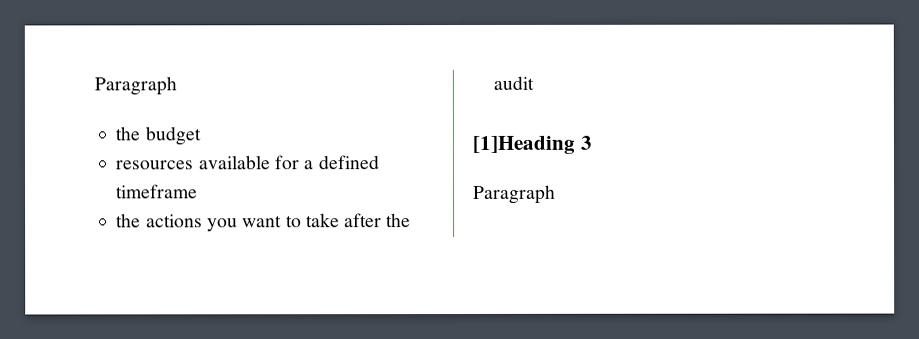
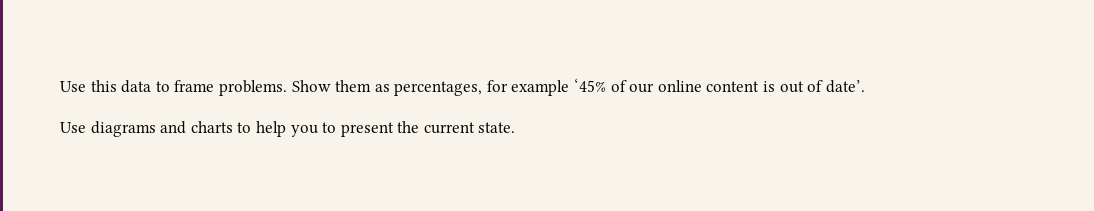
[94,76,177,96] [115,126,201,146] [115,155,379,170] [116,184,199,199] [116,213,412,232] [493,75,535,90] [472,135,592,154] [473,184,556,204] Paragraph // the budget // resources available for a defined timeframe // the actions you want to take after the audit // [1]Heading 3 // Paragraph -> [60,78,865,96] [60,121,516,137] Use this data to frame problems. Show them as percentages, for example ‘45% of our online content is out of date’. // Use diagrams and charts to help you to present the current state.

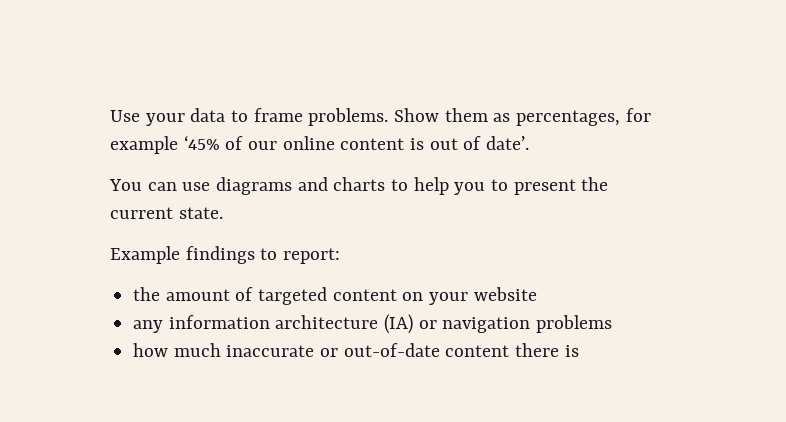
[60,80,117,92] Use this -> [110,110,185,126] Use your
[60,122,86,133] Use -> [109,179,211,191] You can use
(516, 127) none -> [110,246,341,264] [133,287,537,305] [133,314,613,334] [133,343,579,357] // Example findings to report: // the amount of targeted content on your website // any information architecture (IA) or navigation problems // how much inaccurate or out-of-date content there is

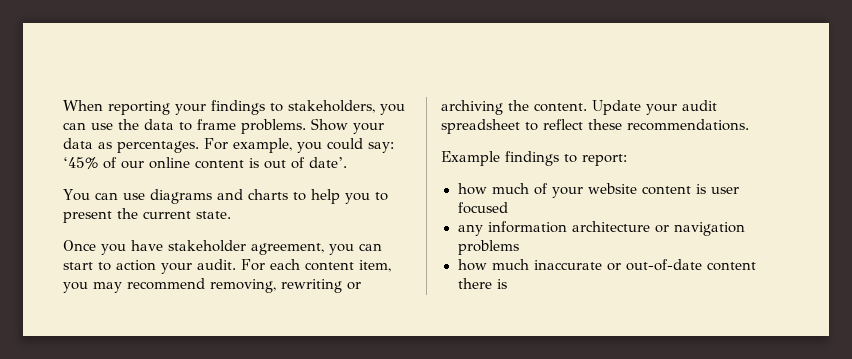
[110,110,185,126] Use your -> [63,100,405,115] [63,119,139,130] When reporting your findings to stakeholders, you can use the
[444,108,651,126] [110,136,178,154] them as percentages, for example -> [353,123,384,134] [63,138,394,153] your data as percentages. For example, you could say:
[110,246,341,264] [133,287,537,305] Example findings to report: // the amount of targeted content on your website -> [63,240,382,255] [63,259,391,274] [63,278,361,293] [441,100,717,115] [441,119,749,134] [441,151,627,166] [457,183,739,198] [457,202,508,214] Once you have stakeholder agreement, you can start to action your audit. For each content item, you may recommend removing, rewriting or archiving the content. Update your audit spreadsheet to reflect these recommendations. // Example findings to report: // how much of your website content is user focused
[384,314,414,334] (IA) -> (650, 226) none

